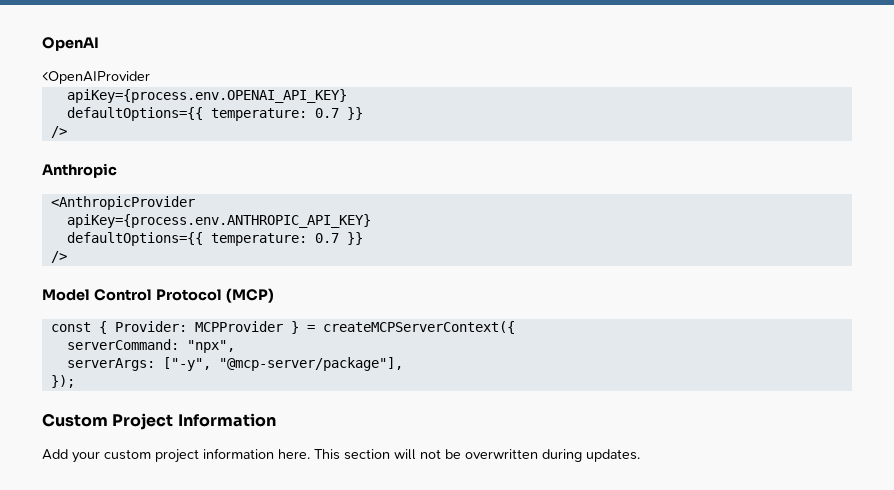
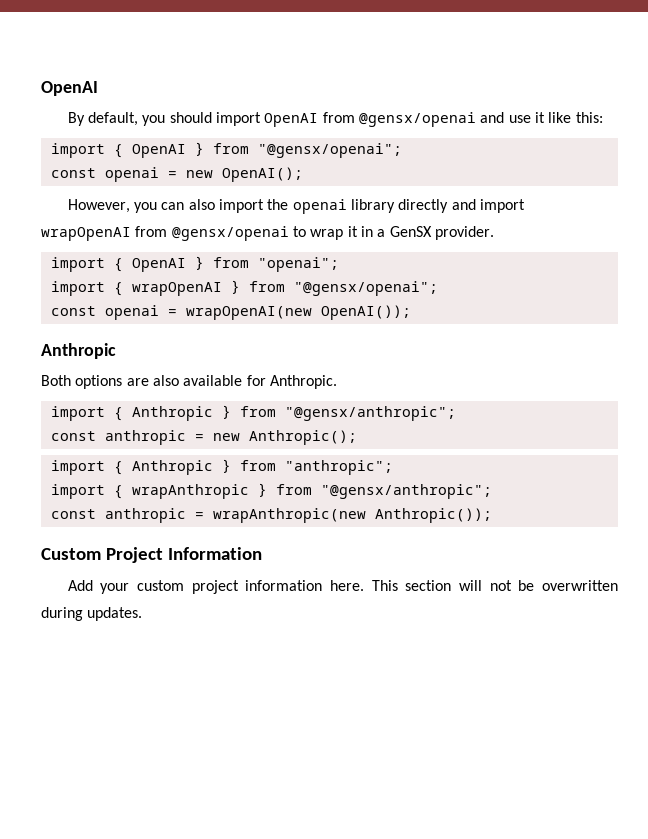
[42,71,150,84] [66,89,347,103] [66,107,363,121] [50,126,67,138] [42,163,117,178] [50,196,195,210] [66,214,371,228] [66,232,363,246] [50,251,67,263] [42,288,274,303] [50,321,515,334] [66,339,235,353] [66,357,403,371] [50,375,75,388] <OpenAIProvider // apiKey={process.env.OPENAI_API_KEY} // defaultOptions={{ temperature: 0.7 }} // /> // Anthropic // <AnthropicProvider // apiKey={process.env.ANTHROPIC_API_KEY} // defaultOptions={{ temperature: 0.7 }} // /> // Model Control Protocol (MCP) // const { Provider: MCPProvider } = createMCPServerContext({ // serverCommand: "npx", // serverArgs: ["-y", "@mcp-server/package"], // }); -> [67,112,603,127] [50,142,402,158] [50,167,303,182] [67,199,525,214] [41,226,494,241] [50,256,339,272] [50,280,438,296] [50,305,411,320] [41,343,116,359] [41,375,337,389] [50,405,456,421] [50,430,357,445] [50,459,393,475] [50,483,492,499] [50,508,492,523] By default, you should import OpenAI from @gensx/openai and use it like this: // import { OpenAI } from "@gensx/openai"; // const openai = new OpenAI(); // However, you can also import the openai library directly and import wrapOpenAI from @gensx/openai to wrap it in a GenSX provider. // import { OpenAI } from "openai"; // import { wrapOpenAI } from "@gensx/openai"; // const openai = wrapOpenAI(new OpenAI()); // Anthropic // Both options are also available for Anthropic. // import { Anthropic } from "@gensx/anthropic"; // const anthropic = new Anthropic(); // import { Anthropic } from "anthropic"; // import { wrapAnthropic } from "@gensx/anthropic"; // const anthropic = wrapAnthropic(new Anthropic());

